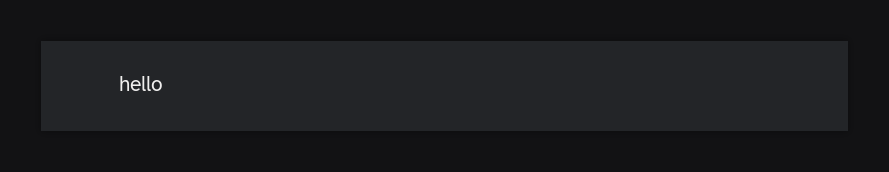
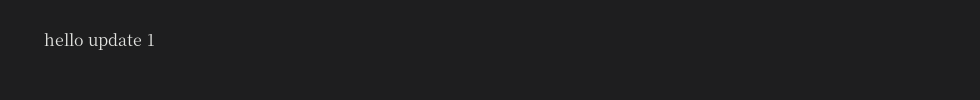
(163, 83) none -> [88,33,155,50] update 1

